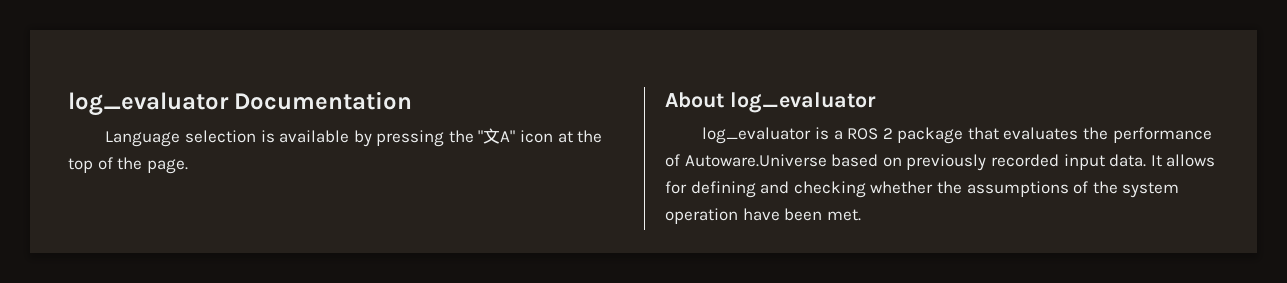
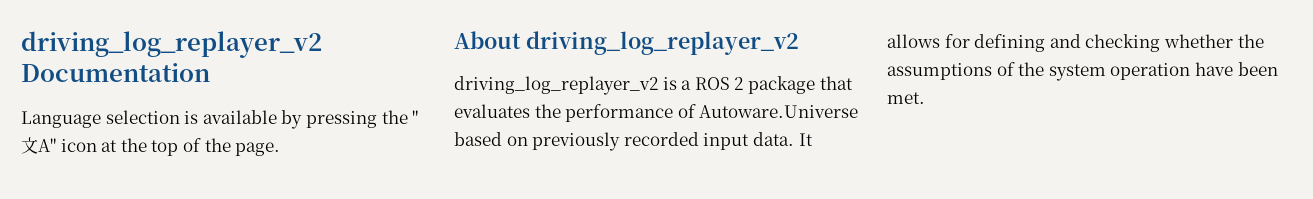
[68,92,229,116] log_evaluator -> [21,31,322,58] driving_log_replayer_v2
[729,92,876,113] [702,127,812,144] log_evaluator // log_evaluator -> [525,31,799,55] [454,76,658,95] driving_log_replayer_v2 // driving_log_replayer_v2

